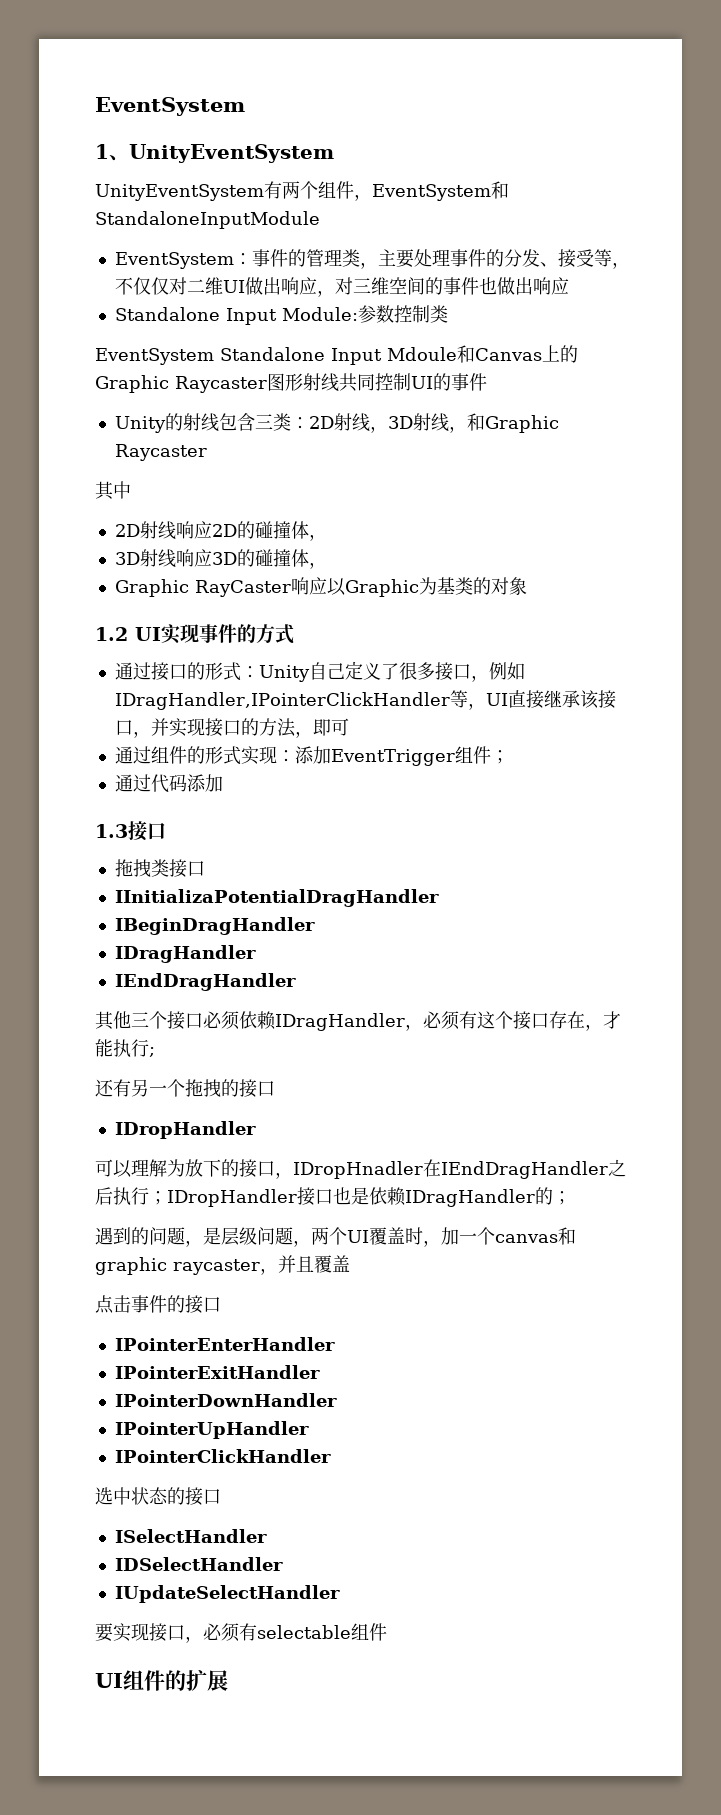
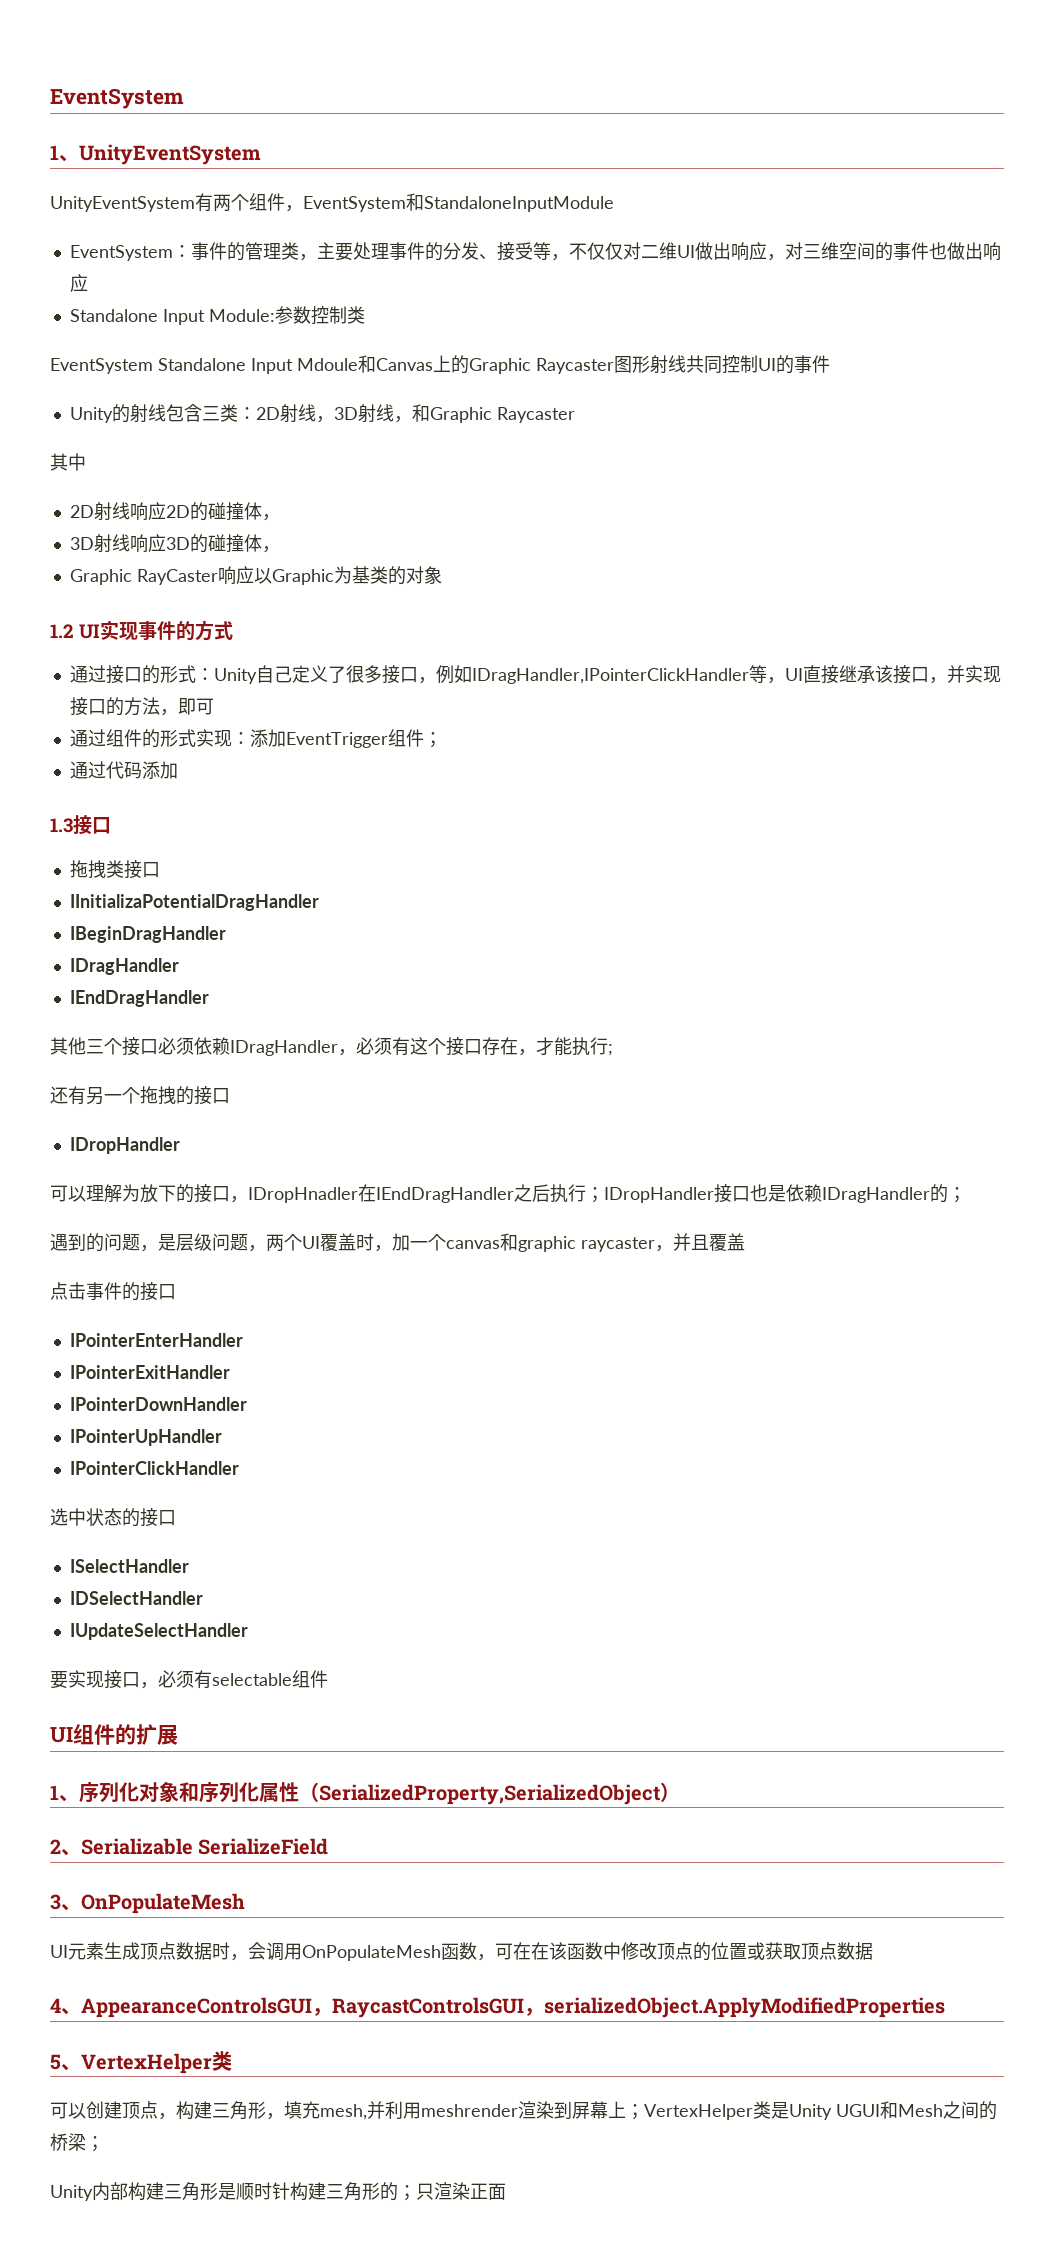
(228, 1680) none -> [50,1781,680,1805] [50,1838,329,1856] [50,1893,245,1914] [50,1942,873,1961] [50,1997,945,2018] [50,2051,232,2074] [50,2101,997,2120] [50,2133,104,2152] [50,2182,506,2201] // 1、序列化对象和序列化属性（SerializedProperty,SerializedObject） // 2、Serializable SerializeField // 3、OnPopulateMesh // UI元素生成顶点数据时，会调用OnPopulateMesh函数，可在在该函数中修改顶点的位置或获取顶点数据 // 4、AppearanceControlsGUI，RaycastControlsGUI，serializedObject.ApplyModifiedProperties // 5、VertexHelper类 // 可以创建顶点，构建三角形，填充mesh,并利用meshrender渲染到屏幕上；VertexHelper类是Unity UGUI和Mesh之间的桥梁； // Unity内部构建三角形是顺时针构建三角形的；只渲染正面

